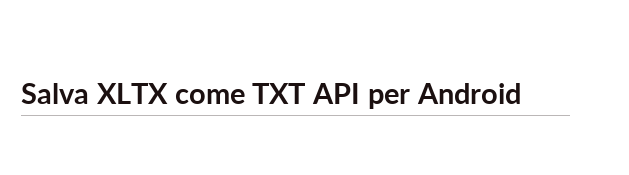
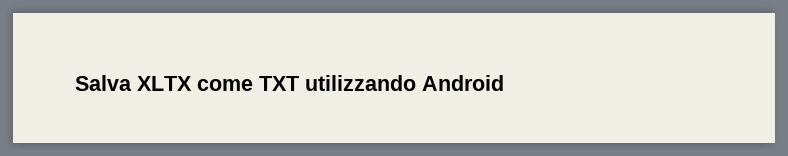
[312,83,411,109] API per -> [305,75,416,91] utilizzando

